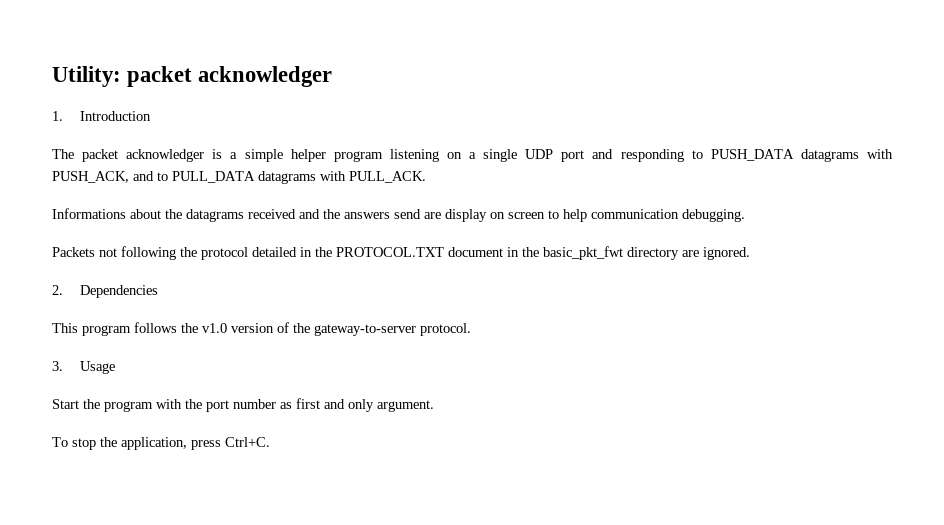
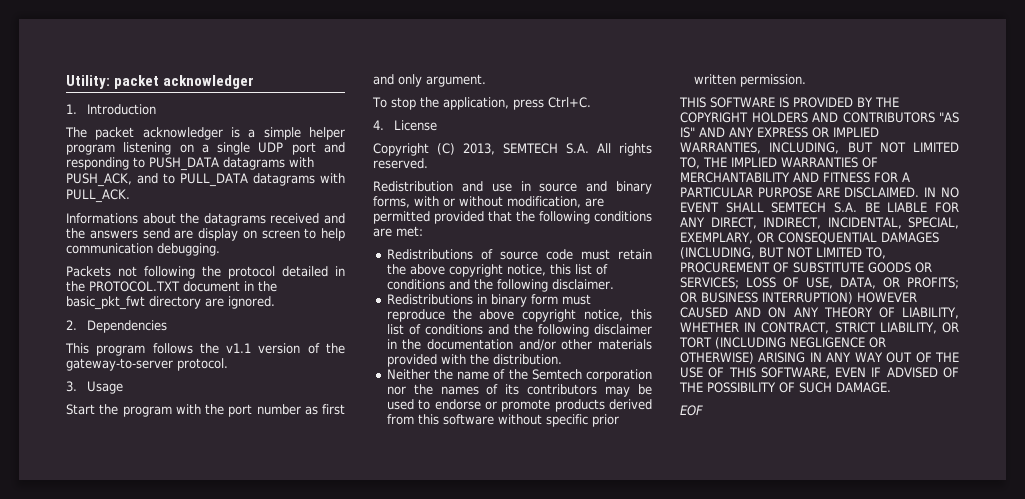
[202,323,227,333] v1.0 -> [226,343,252,353] v1.1
(270, 442) none -> [373,120,437,131] [373,143,652,156] [373,158,428,169] [373,181,652,194] [373,196,604,208] [373,211,652,224] [373,226,423,237] [386,249,652,260] [386,264,608,277] [386,279,614,292] [386,294,591,307] [386,309,652,322] [386,324,652,337] [386,339,652,351] [386,354,562,367] [386,369,652,382] [386,384,652,397] [386,399,652,412] [386,414,619,427] [693,74,806,87] [679,97,899,108] [680,112,959,123] [680,127,879,138] [680,142,959,154] [679,157,878,169] [680,172,910,183] [680,187,959,198] [680,202,959,213] [680,217,959,229] [680,232,939,244] [680,247,886,259] [680,262,932,273] [680,277,959,289] [680,292,917,304] [680,307,959,319] [680,322,959,334] [679,337,886,349] [680,352,959,364] [680,367,959,379] [679,382,891,393] [680,405,703,416] // 4. License // Copyright (C) 2013, SEMTECH S.A. All rights reserved. // Redistribution and use in source and binary forms, with or without modification, are permitted provided that the following conditions are met: // Redistributions of source code must retain the above copyright notice, this list of conditions and the following disclaimer. // Redistributions in binary form must reproduce the above copyright notice, this list of conditions and the following disclaimer in the documentation and/or other materials provided with the distribution. // Neither the name of the Semtech corporation nor the names of its contributors may be used to endorse or promote products derived from this software without specific prior written permission. // THIS SOFTWARE IS PROVIDED BY THE COPYRIGHT HOLDERS AND CONTRIBUTORS "AS IS" AND ANY EXPRESS OR IMPLIED WARRANTIES, INCLUDING, BUT NOT LIMITED TO, THE IMPLIED WARRANTIES OF MERCHANTABILITY AND FITNESS FOR A PARTICULAR PURPOSE ARE DISCLAIMED. IN NO EVENT SHALL SEMTECH S.A. BE LIABLE FOR ANY DIRECT, INDIRECT, INCIDENTAL, SPECIAL, EXEMPLARY, OR CONSEQUENTIAL DAMAGES (INCLUDING, BUT NOT LIMITED TO, PROCUREMENT OF SUBSTITUTE GOODS OR SERVICES; LOSS OF USE, DATA, OR PROFITS; OR BUSINESS INTERRUPTION) HOWEVER CAUSED AND ON ANY THEORY OF LIABILITY, WHETHER IN CONTRACT, STRICT LIABILITY, OR TORT (INCLUDING NEGLIGENCE OR OTHERWISE) ARISING IN ANY WAY OUT OF THE USE OF THIS SOFTWARE, EVEN IF ADVISED OF THE POSSIBILITY OF SUCH DAMAGE. // EOF

